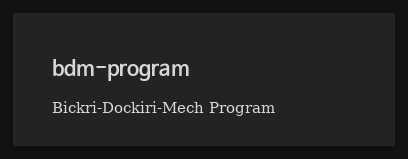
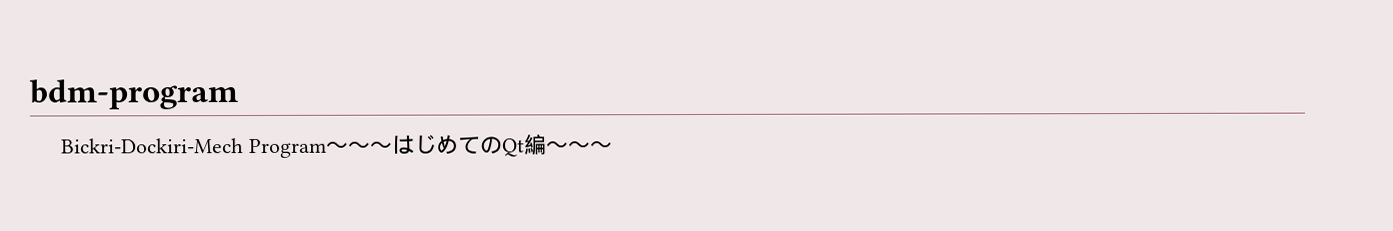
(275, 109) none -> [325,134,613,158] 〜〜〜はじめてのQt編〜〜〜

